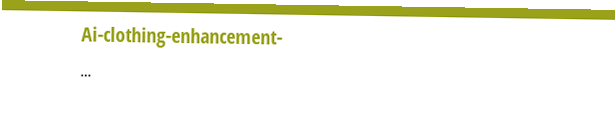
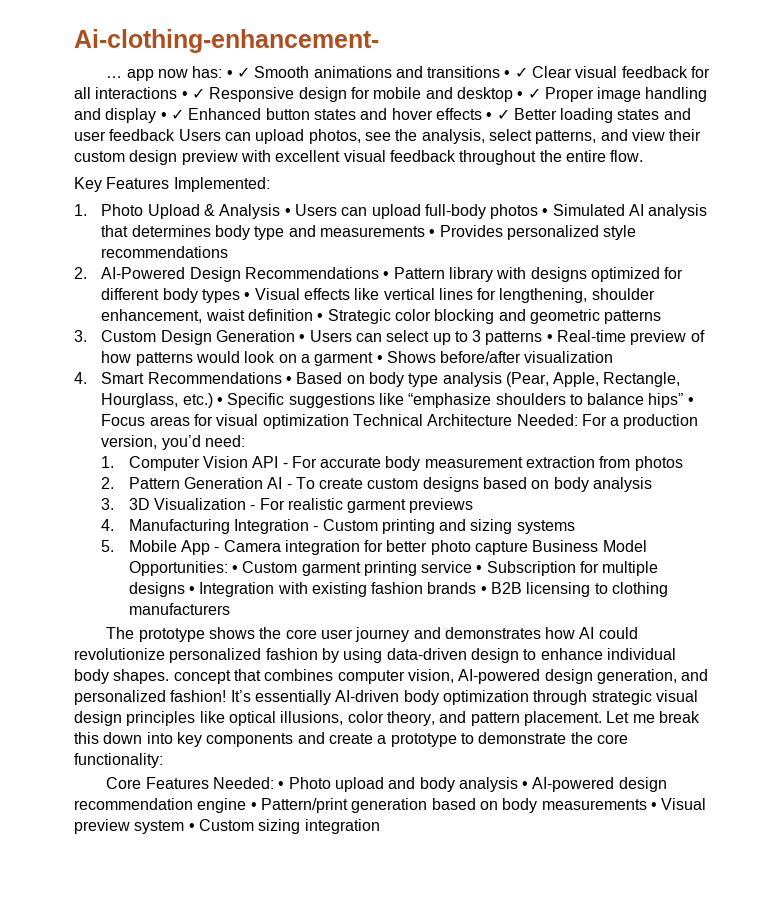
(92, 75) none -> [126,66,711,81] [74,87,708,102] [74,108,691,123] [74,129,702,144] [74,150,644,165] [74,177,270,192] [74,204,708,219] [101,225,637,240] [101,246,229,258] [74,267,684,282] [101,288,655,303] [101,309,662,324] [74,330,705,345] [101,351,614,366] [74,372,681,387] [101,393,694,408] [101,414,699,429] [101,435,245,450] [101,456,683,471] [101,477,653,492] [101,498,474,513] [101,519,575,534] [101,540,647,555] [128,561,659,576] [128,582,669,597] [128,603,230,615] [106,627,638,642] [74,648,676,663] [74,669,709,684] [74,690,698,705] [74,711,700,726] [74,732,628,747] [74,753,163,768] [106,777,667,792] [74,798,707,813] [74,819,380,834] app now has: • ✓ Smooth animations and transitions • ✓ Clear visual feedback for all interactions • ✓ Responsive design for mobile and desktop • ✓ Proper image handling and display • ✓ Enhanced button states and hover effects • ✓ Better loading states and user feedback Users can upload photos, see the analysis, select patterns, and view their custom design preview with excellent visual feedback throughout the entire flow. // Key Features Implemented: // 1. Photo Upload & Analysis • Users can upload full-body photos • Simulated AI analysis that determines body type and measurements • Provides personalized style recommendations // 2. AI-Powered Design Recommendations • Pattern library with designs optimized for different body types • Visual effects like vertical lines for lengthening, shoulder enhancement, waist definition • Strategic color blocking and geometric patterns // 3. Custom Design Generation • Users can select up to 3 patterns • Real-time preview of how patterns would look on a garment • Shows before/after visualization // 4. Smart Recommendations • Based on body type analysis (Pear, Apple, Rectangle, Hourglass, etc.) • Specific suggestions like “emphasize shoulders to balance hips” • Focus areas for visual optimization Technical Architecture Needed: For a production version, you’d need: // 1. Computer Vision API - For accurate body measurement extraction from photos // 2. Pattern Generation AI - To create custom designs based on body analysis // 3. 3D Visualization - For realistic garment previews // 4. Manufacturing Integration - Custom printing and sizing systems // 5. Mobile App - Camera integration for better photo capture Business Model Opportunities: • Custom garment printing service • Subscription for multiple designs • Integration with existing fashion brands • B2B licensing to clothing manufacturers // The prototype shows the core user journey and demonstrates how AI could revolutionize personalized fashion by using data-driven design to enhance individual body shapes. concept that combines computer vision, AI-powered design generation, and personalized fashion! It’s essentially AI-driven body optimization through strategic visual design principles like optical illusions, color theory, and pattern placement. Let me break this down into key components and create a prototype to demonstrate the core functionality: // Core Features Needed: • Photo upload and body analysis • AI-powered design recommendation engine • Pattern/print generation based on body measurements • Visual preview system • Custom sizing integration

